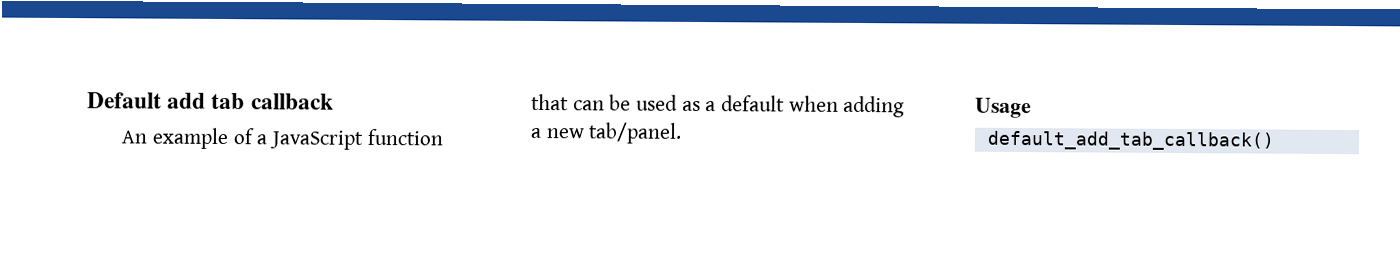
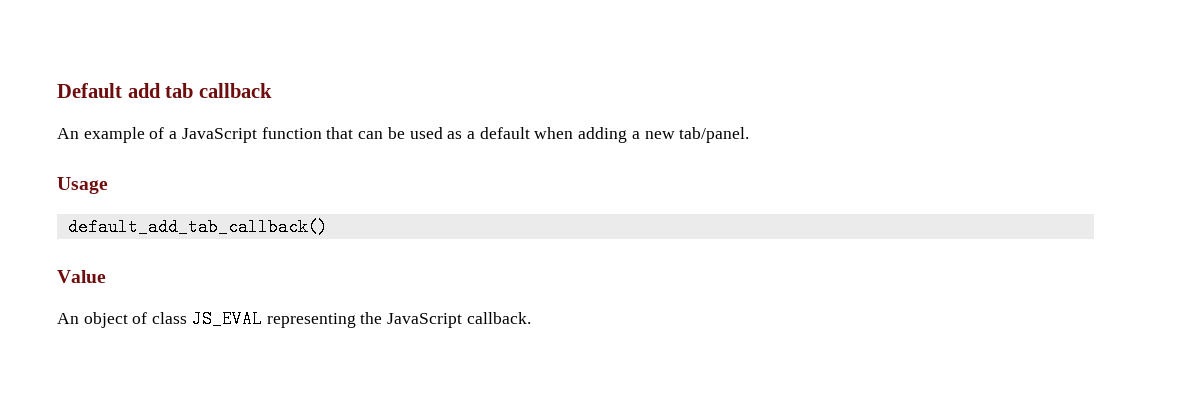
(1275, 140) none -> [57,270,106,283] [57,310,531,328] // Value // An object of class JS_EVAL representing the JavaScript callback.

